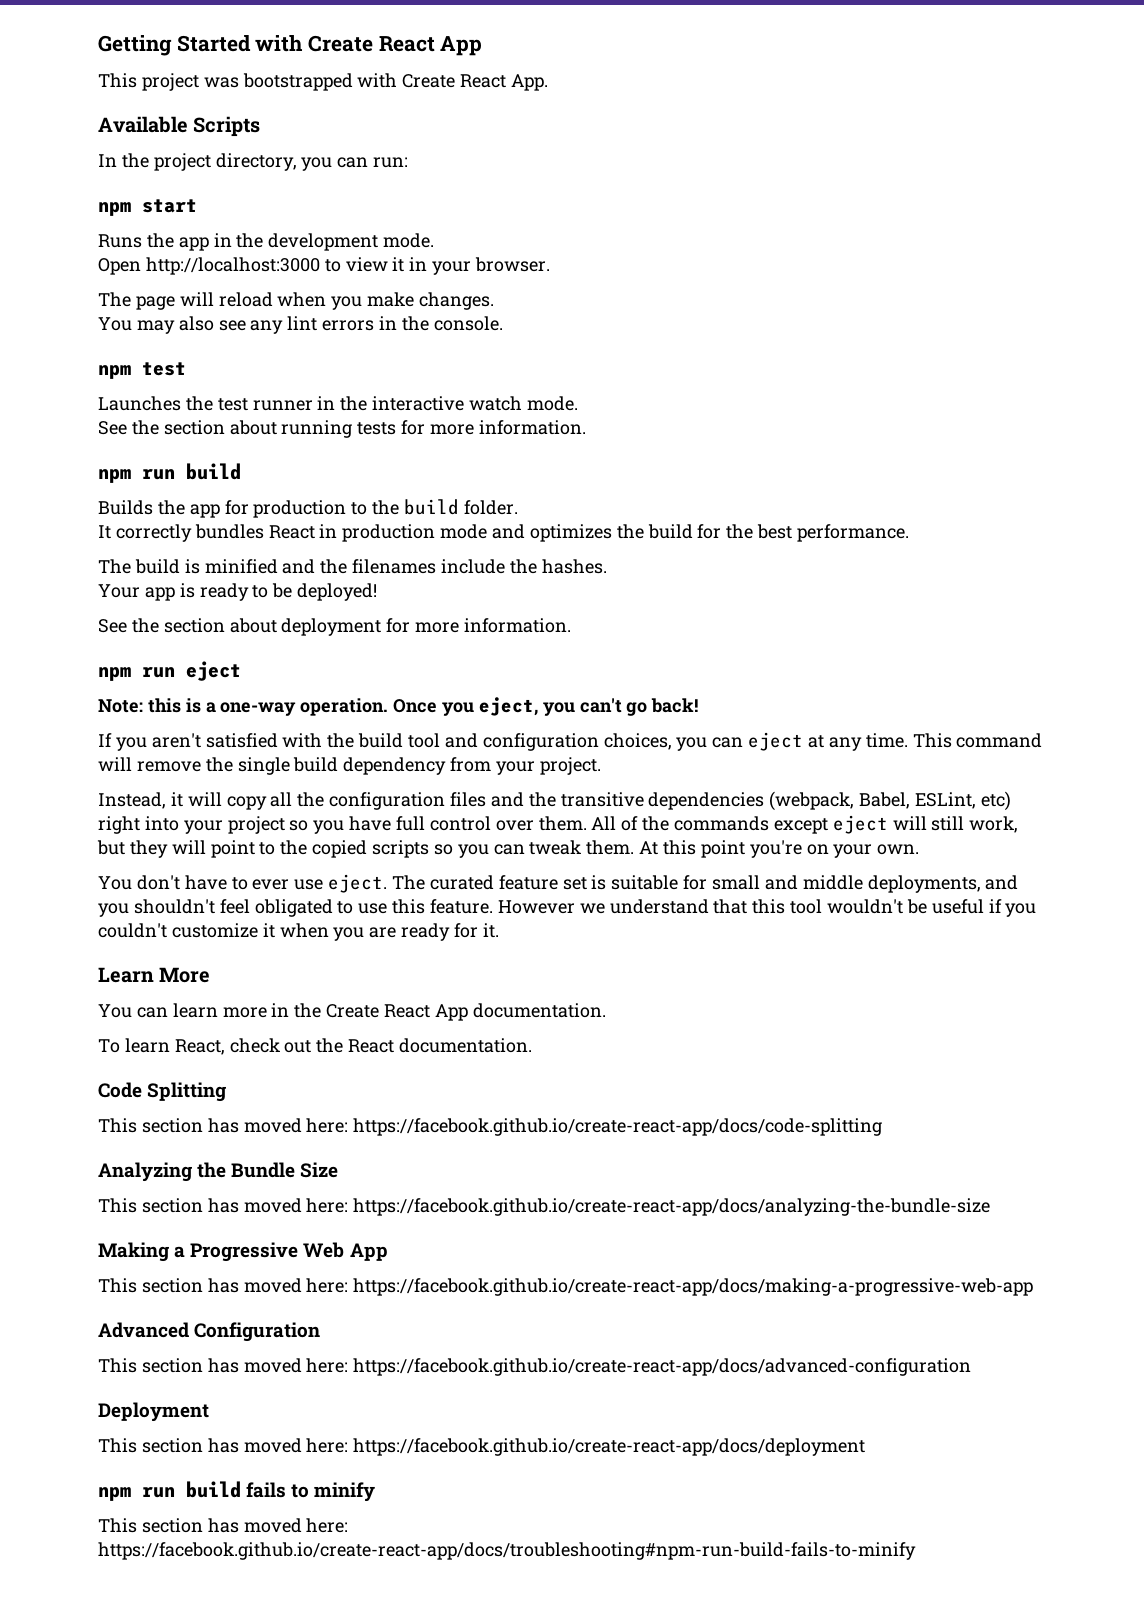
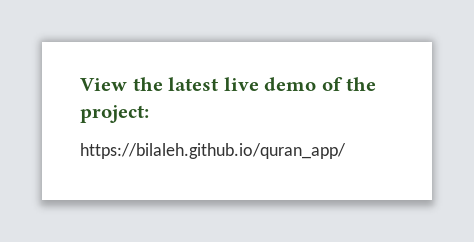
[98,35,483,56] [98,73,549,91] [98,116,261,137] [98,153,409,171] [98,199,197,216] [98,233,435,251] [98,257,551,275] [98,292,495,310] [98,316,503,334] [98,362,186,379] [98,396,578,411] [98,420,586,438] [98,463,241,483] [98,499,518,518] [98,524,910,542] [98,559,607,574] [98,583,378,601] [98,618,572,636] [98,661,241,681] [98,697,699,716] [98,732,1043,751] [98,757,601,775] [98,791,1011,811] [98,815,1019,834] [97,840,920,858] [98,874,1019,893] [98,899,1037,917] [98,923,499,941] [98,967,211,983] [98,1003,606,1021] [98,1038,533,1055] [98,1082,227,1102] [98,1118,883,1136] [98,1162,339,1182] [98,1198,991,1216] [98,1242,388,1262] [98,1278,1034,1296] [98,1322,321,1342] [98,1358,972,1376] [98,1402,209,1422] [98,1438,866,1456] [98,1481,376,1502] [98,1518,349,1533] [98,1542,916,1560] Getting Started with Create React App // This project was bootstrapped with Create React App. // Available Scripts // In the project directory, you can run: // npm start // Runs the app in the development mode. // Open http://localhost:3000 to view it in your browser. // The page will reload when you make changes. // You may also see any lint errors in the console. // npm test // Launches the test runner in the interactive watch mode. // See the section about running tests for more information. // npm run build // Builds the app for production to the build folder. // It correctly bundles React in production mode and optimizes the build for the best performance. // The build is minified and the filenames include the hashes. // Your app is ready to be deployed! // See the section about deployment for more information. // npm run eject // Note: this is a one-way operation. Once you eject, you can't go back! // If you aren't satisfied with the build tool and configuration choices, you can eject at any time. This command will remove the single build dependency from your project. // Instead, it will copy all the configuration files and the transitive dependencies (webpack, Babel, ESLint, etc) right into your project so you have full control over them. All of the commands except eject will still work, but they will point to the copied scripts so you can tweak them. At this point you're on your own. // You don't have to ever use eject. The curated feature set is suitable for small and middle deployments, and you shouldn't feel obligated to use this feature. However we understand that this tool wouldn't be useful if you couldn't customize it when you are ready for it. // Learn More // You can learn more in the Create React App documentation. // To learn React, check out the React documentation. // Code Splitting // This section has moved here: https://facebook.github.io/create-react-app/docs/code-splitting // Analyzing the Bundle Size // This section has moved here: https://facebook.github.io/create-react-app/docs/analyzing-the-bundle-size // Making a Progressive Web App // This section has moved here: https://facebook.github.io/create-react-app/docs/making-a-progressive-web-app // Advanced Configuration // This section has moved here: https://facebook.github.io/create-react-app/docs/advanced-configuration // Deployment // This section has moved here: https://facebook.github.io/create-react-app/docs/deployment // npm run build fails to minify // This section has moved here: https://facebook.github.io/create-react-app/docs/troubleshooting#npm-run-build-fails-to-minify -> [80,77,377,91] [80,105,149,123] [80,143,346,159] View the latest live demo of the project: // https://bilaleh.github.io/quran_app/

